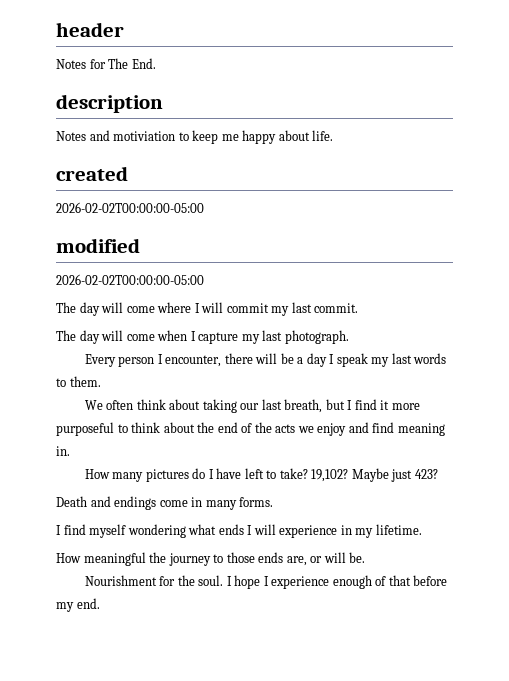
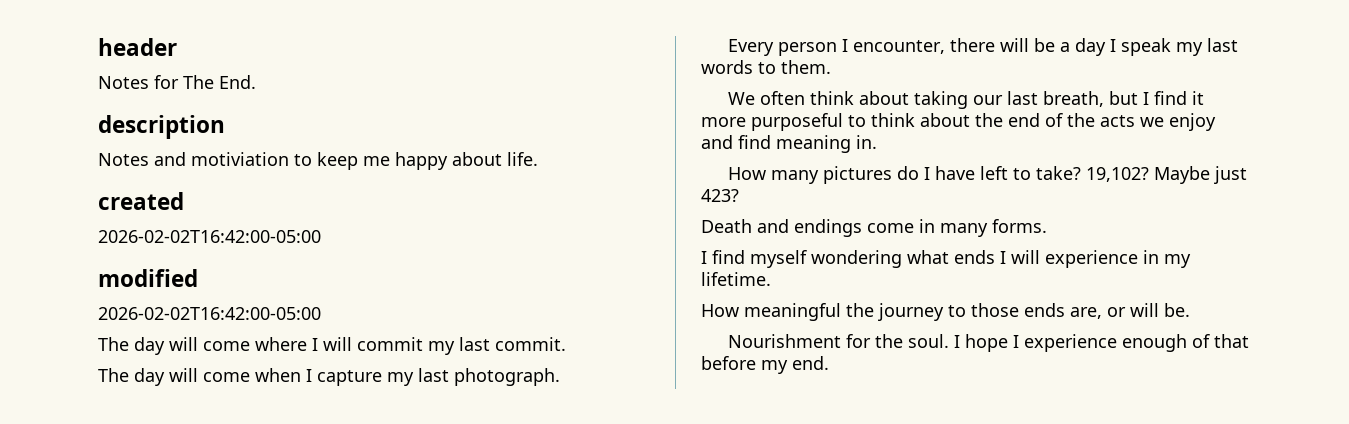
[56,202,204,213] 2026-02-02T00:00:00-05:00 -> [98,230,321,243] 2026-02-02T16:42:00-05:00
[56,274,204,285] 2026-02-02T00:00:00-05:00 -> [98,307,321,320] 2026-02-02T16:42:00-05:00

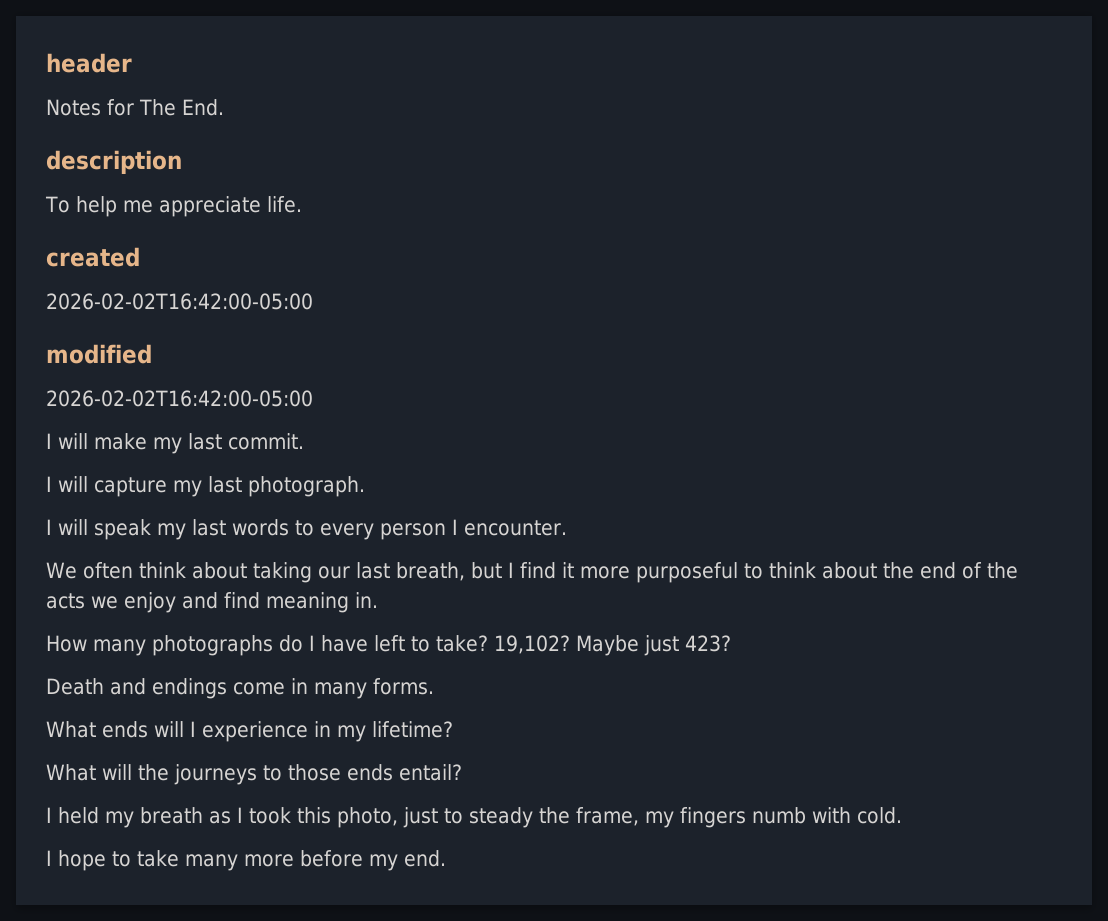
[98,152,502,170] Notes and motiviation to keep me happy about -> [45,196,261,217] To help me appreciate
[98,337,423,355] The day will come where I will commit -> [46,433,147,450] I will make
[98,368,560,386] [728,38,1117,56] The day will come when I capture my last photograph. // Every person I encounter, there will be a day I -> [46,476,365,497] [46,519,88,535] I will capture my last photograph. // I will
[781,60,831,74] them. -> [320,519,567,540] every person I encounter.
[823,166,893,184] pictures -> [152,635,273,656] photographs
[701,250,1191,268] [701,272,771,286] [701,303,1190,321] [728,334,1250,352] I find myself wondering what ends I will experience in my lifetime. // How meaningful the journey to those ends are, or will be. // Nourishment for the soul. I hope I experience enough of that -> [46,721,453,742] [46,764,462,785] [46,807,902,828] [46,850,294,871] What ends will I experience in my lifetime? // What will the journeys to those ends entail? // I held my breath as I took this photo, just to steady the frame, my fingers numb with cold. // I hope to take many more

